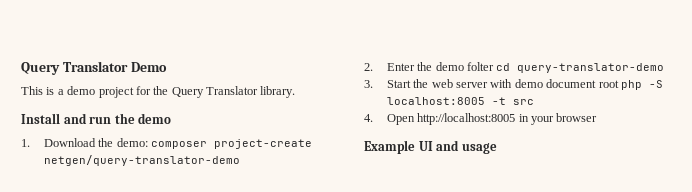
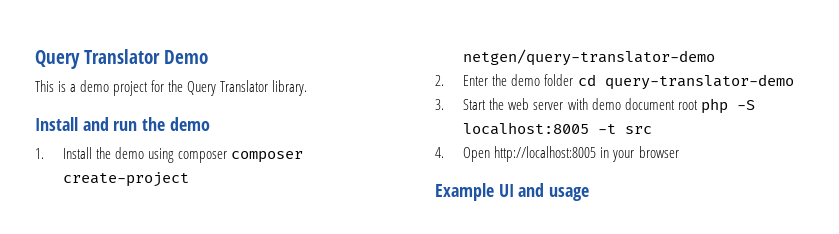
[43,138,313,149] Download the demo: composer project-create -> [63,147,303,163] [63,172,190,187] Install the demo using composer composer create-project
[467,62,495,71] folter -> [544,74,574,86] folder

